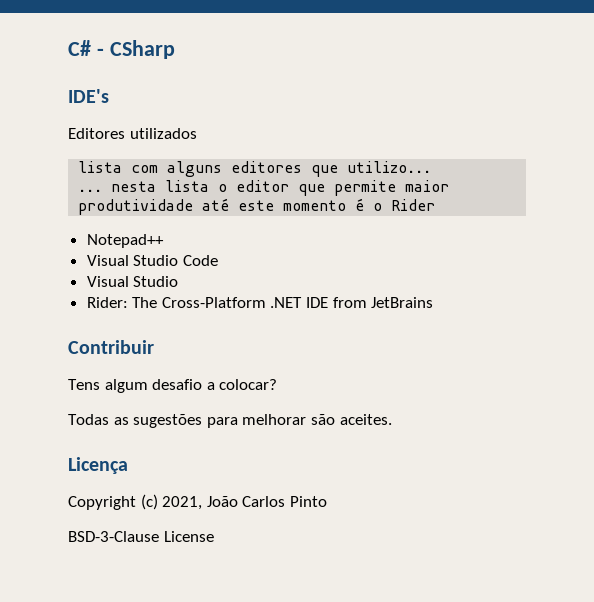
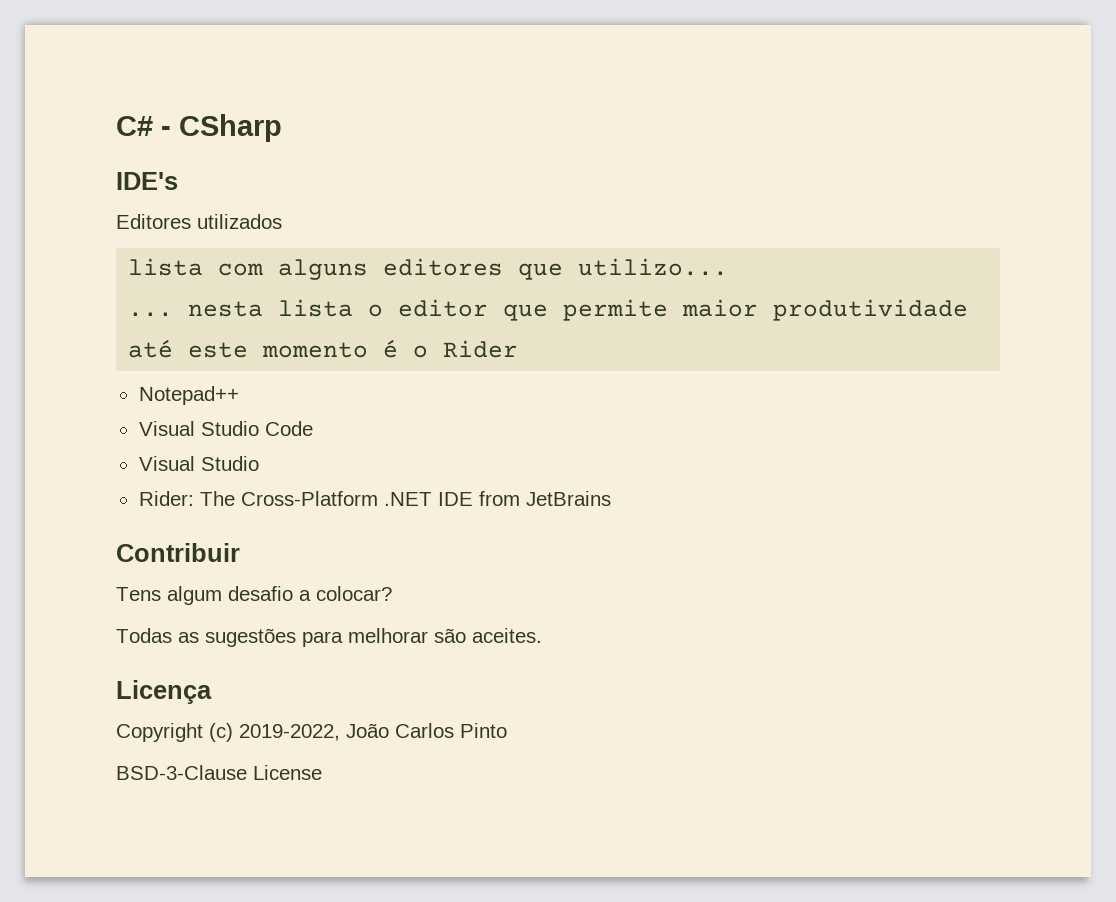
[162,496,203,510] 2021, -> [239,724,340,741] 2019-2022,

